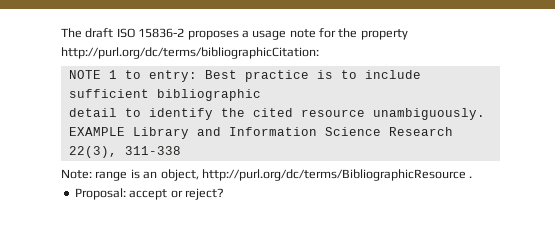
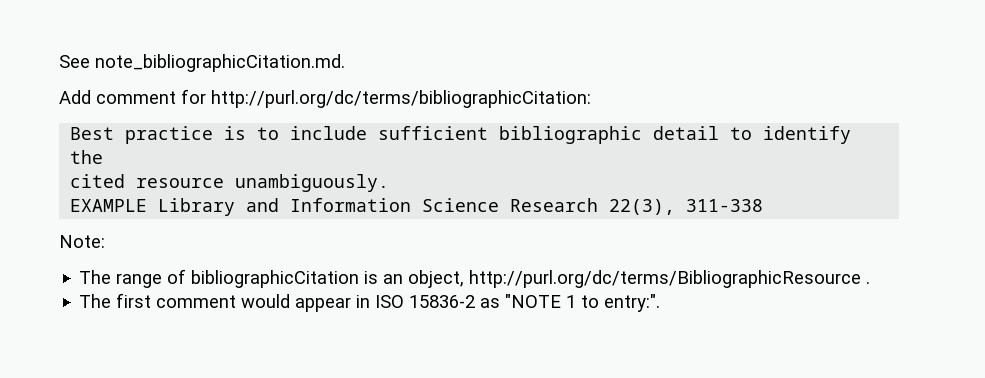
[61,28,408,40] [61,47,319,59] [68,70,197,82] The draft ISO 15836-2 proposes a usage note for the property http://purl.org/dc/terms/bibliographicCitation: // NOTE 1 to entry: -> [59,54,345,72] [59,89,591,108] See note_bibliographicCitation.md. // Add comment for http://purl.org/dc/terms/bibliographicCitation: //
(261, 95) // -> (643, 135) none
(245, 112) none -> (104, 157) //
[95,171,128,181] range -> [79,269,360,288] // The range of bibliographicCitation
[74,188,224,200] Proposal: accept or reject? -> [79,293,661,312] The first comment would appear in ISO 15836-2 as "NOTE 1 to entry:".

